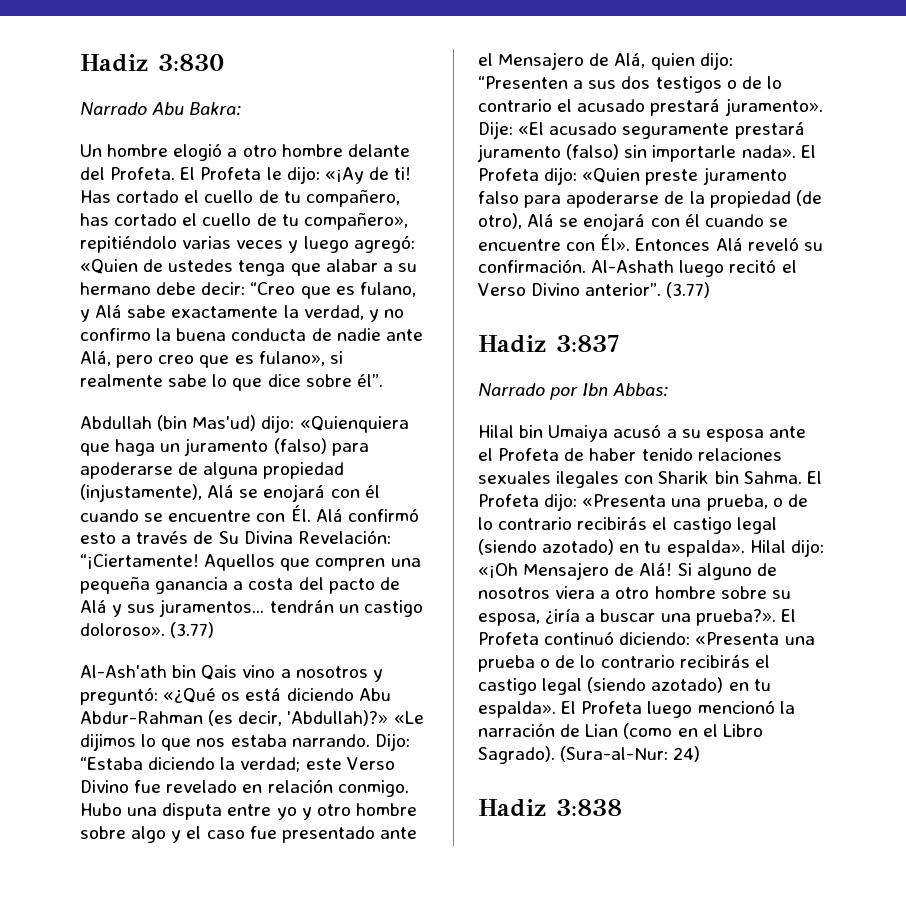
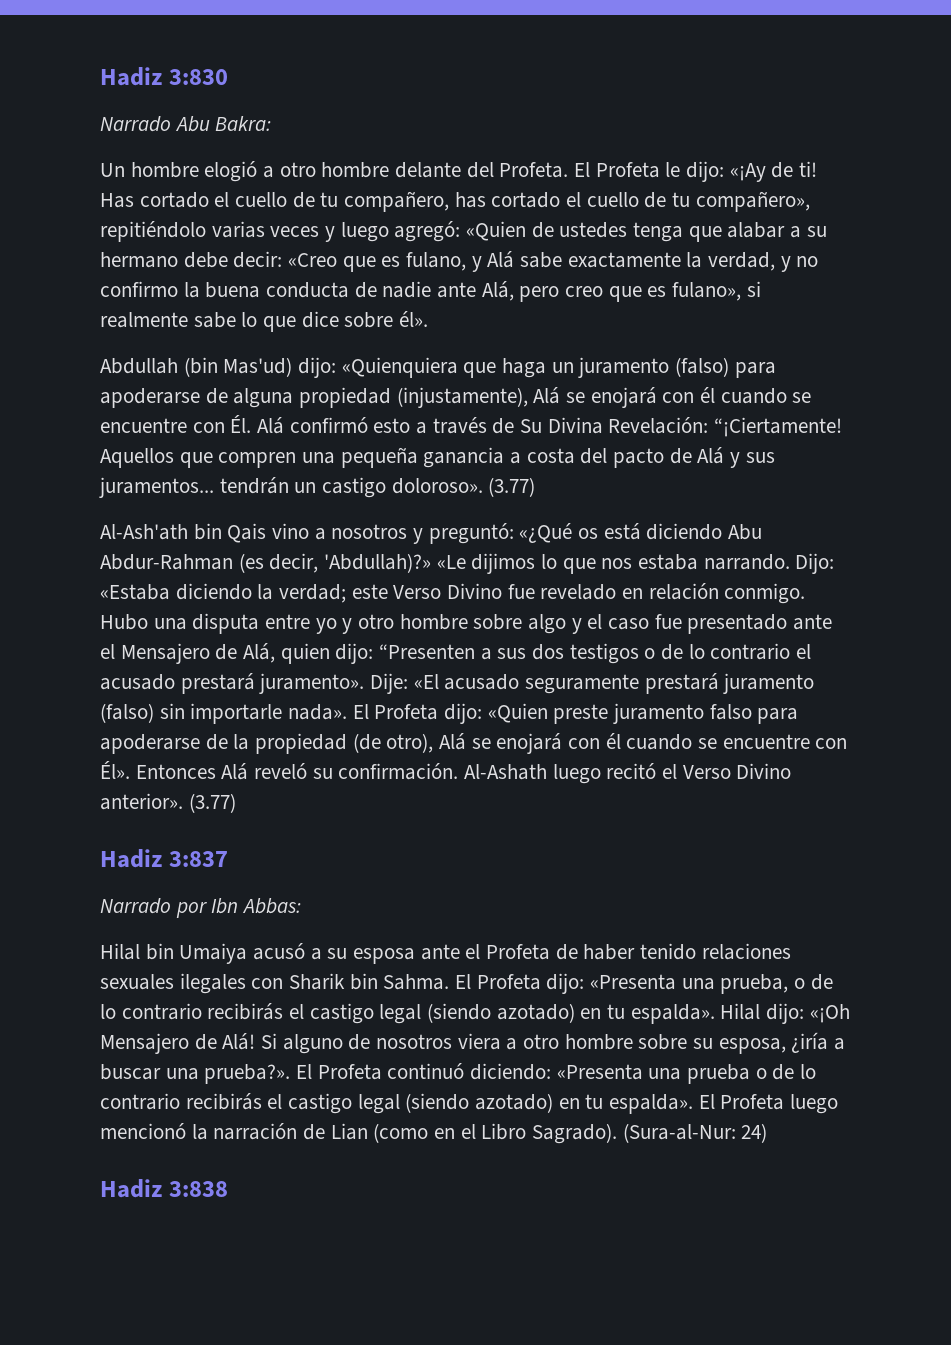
[250,282,296,295] “Creo -> [288,253,338,267] «Creo
[356,374,383,387] él”. -> [399,311,429,327] él».
[80,757,143,770] “Estaba -> [100,584,170,600] «Estaba
[585,283,662,296] anterior”. -> [100,793,183,810] anterior».

